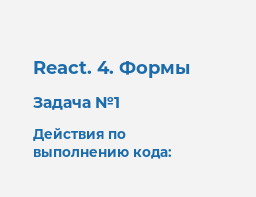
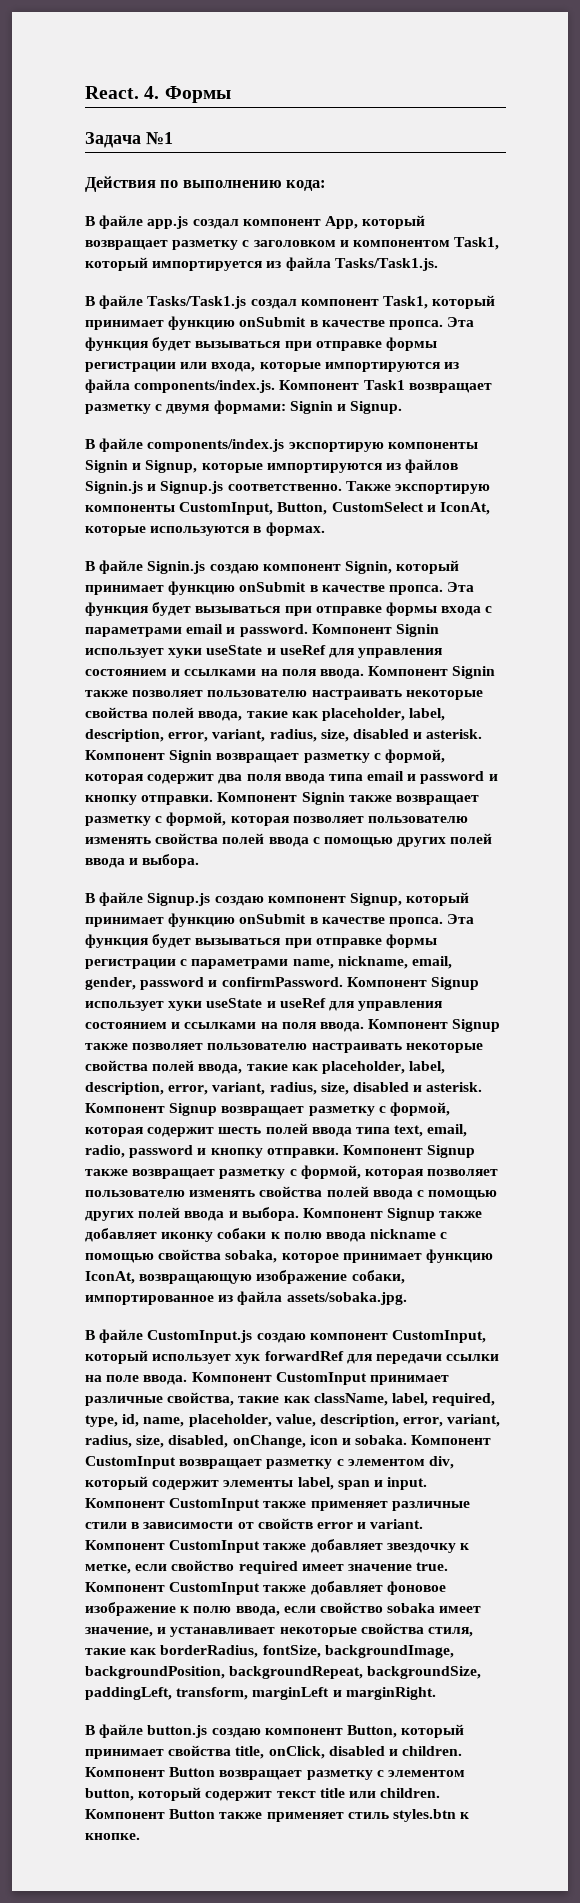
(172, 154) none -> [85,215,426,229] [85,237,500,250] [85,257,438,271] [85,295,496,309] [85,316,475,330] [85,337,437,351] [85,362,459,372] [85,379,492,393] [85,400,403,414] [85,438,478,452] [85,459,459,473] [85,481,490,494] [85,502,490,515] [85,522,325,536] [85,560,460,574] [85,581,475,595] [85,602,493,616] [85,624,439,637] [85,645,443,658] [85,666,496,679] [85,690,483,700] [85,707,446,721] [85,729,483,742] [85,749,445,763] [85,771,498,784] [85,792,479,805] [85,812,468,826] [85,833,493,847] [85,854,200,868] [85,892,470,906] [85,913,475,927] [85,934,437,948] [85,956,452,969] [85,977,479,990] [85,998,443,1011] [85,1019,501,1032] [85,1043,483,1053] [85,1060,446,1074] [85,1082,483,1095] [85,1102,450,1116] [85,1123,468,1137] [85,1145,476,1158] [85,1165,499,1179] [85,1186,498,1200] [85,1207,483,1221] [85,1228,448,1242] [85,1249,493,1263] [85,1270,405,1284] [85,1291,407,1305] [85,1329,486,1343] [85,1350,500,1364] [85,1372,449,1385] [85,1392,496,1406] [85,1414,501,1427] [85,1435,492,1448] [85,1456,454,1469] [85,1476,428,1490] [85,1498,470,1511] [85,1518,424,1529] [85,1539,469,1553] [85,1560,449,1574] [85,1581,446,1595] [85,1602,482,1616] [85,1623,473,1637] [85,1645,454,1658] [85,1666,482,1679] [85,1687,436,1700] [85,1724,465,1738] [85,1745,463,1759] [85,1767,465,1780] [85,1787,441,1801] [85,1809,470,1822] [85,1833,140,1840] // В файле app.js создал компонент App, который возвращает разметку с заголовком и компонентом Task1, который импортируется из файла Tasks/Task1.js. // В файле Tasks/Task1.js создал компонент Task1, который принимает функцию onSubmit в качестве пропса. Эта функция будет вызываться при отправке формы регистрации или входа, которые импортируются из файла components/index.js. Компонент Task1 возвращает разметку с двумя формами: Signin и Signup. // В файле components/index.js экспортирую компоненты Signin и Signup, которые импортируются из файлов Signin.js и Signup.js соответственно. Также экспортирую компоненты CustomInput, Button, CustomSelect и IconAt, которые используются в формах. // В файле Signin.js создаю компонент Signin, который принимает функцию onSubmit в качестве пропса. Эта функция будет вызываться при отправке формы входа с параметрами email и password. Компонент Signin использует хуки useState и useRef для управления состоянием и ссылками на поля ввода. Компонент Signin также позволяет пользователю настраивать некоторые свойства полей ввода, такие как placeholder, label, description, error, variant, radius, size, disabled и asterisk. Компонент Signin возвращает разметку с формой, которая содержит два поля ввода типа email и password и кнопку отправки. Компонент Signin также возвращает разметку с формой, которая позволяет пользователю изменять свойства полей ввода с помощью других полей ввода и выбора. // В файле Signup.js создаю компонент Signup, который принимает функцию onSubmit в качестве пропса. Эта функция будет вызываться при отправке формы регистрации с параметрами name, nickname, email, gender, password и confirmPassword. Компонент Signup использует хуки useState и useRef для управления состоянием и ссылками на поля ввода. Компонент Signup также позволяет пользователю настраивать некоторые свойства полей ввода, такие как placeholder, label, description, error, variant, radius, size, disabled и asterisk. Компонент Signup возвращает разметку с формой, которая содержит шесть полей ввода типа text, email, radio, password и кнопку отправки. Компонент Signup также возвращает разметку с формой, которая позволяет пользователю изменять свойства полей ввода с помощью других полей ввода и выбора. Компонент Signup также добавляет иконку собаки к полю ввода nickname с помощью свойства sobaka, которое принимает функцию IconAt, возвращающую изображение собаки, импортированное из файла assets/sobaka.jpg. // В файле CustomInput.js создаю компонент CustomInput, который использует хук forwardRef для передачи ссылки на поле ввода. Компонент CustomInput принимает различные свойства, такие как className, label, required, type, id, name, placeholder, value, description, error, variant, radius, size, disabled, onChange, icon и sobaka. Компонент CustomInput возвращает разметку с элементом div, который содержит элементы label, span и input. Компонент CustomInput также применяет различные стили в зависимости от свойств error и variant. Компонент CustomInput также добавляет звездочку к метке, если свойство required имеет значение true. Компонент CustomInput также добавляет фоновое изображение к полю ввода, если свойство sobaka имеет значение, и устанавливает некоторые свойства стиля, такие как borderRadius, fontSize, backgroundImage, backgroundPosition, backgroundRepeat, backgroundSize, paddingLeft, transform, marginLeft и marginRight. // В файле button.js создаю компонент Button, который принимает свойства title, onClick, disabled и children. Компонент Button возвращает разметку с элементом button, который содержит текст title или children. Компонент Button также применяет стиль styles.btn к кнопке.

